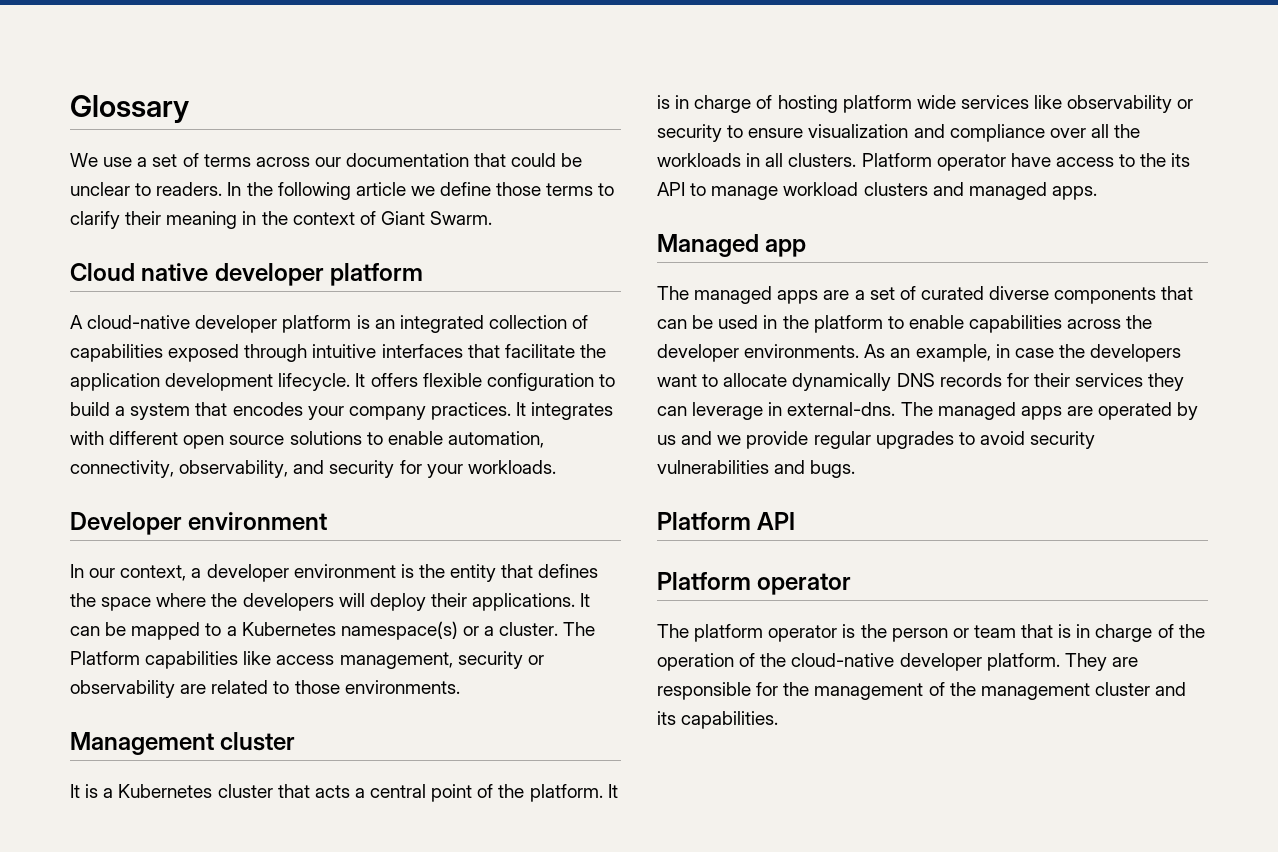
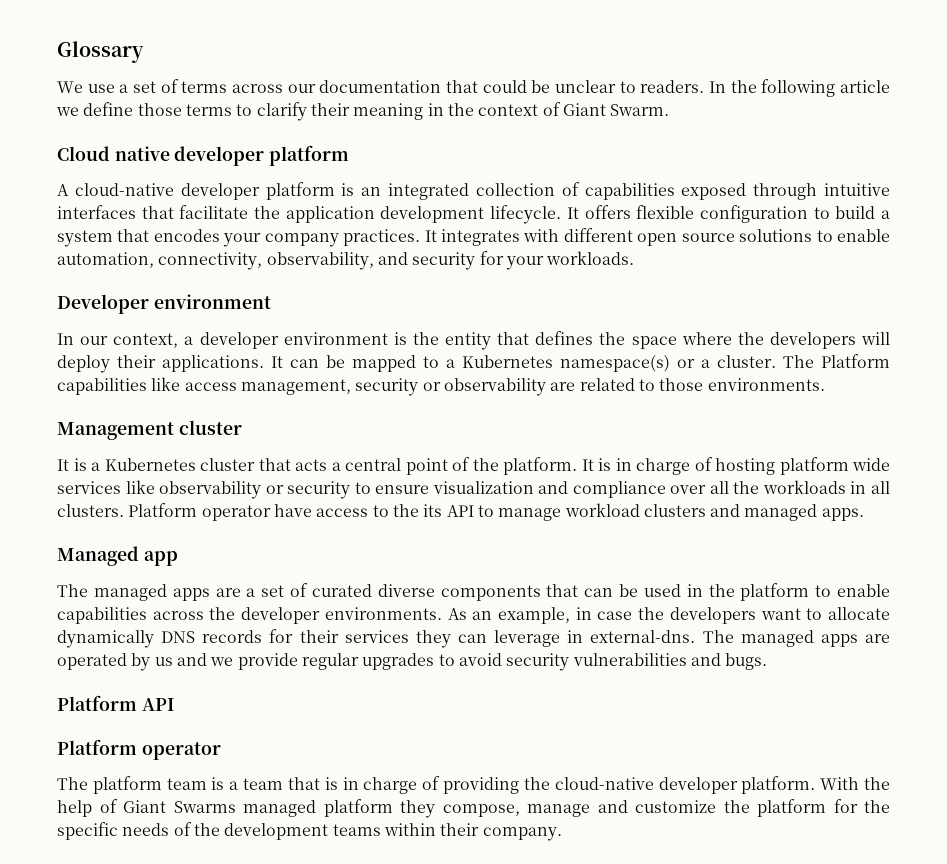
[768,624,969,642] operator is the person or -> [166,777,239,790] team is a
[1178,624,1205,638] [657,653,756,671] the operation of -> [443,777,520,794] providing
[1064,653,1138,671] [657,682,1187,700] [657,711,779,729] They are responsible for the management of the management cluster and its capabilities. -> [820,777,891,790] [57,799,890,818] [57,822,562,841] With the help of Giant Swarms managed platform they compose, manage and customize the platform for the specific needs of the development teams within their company.

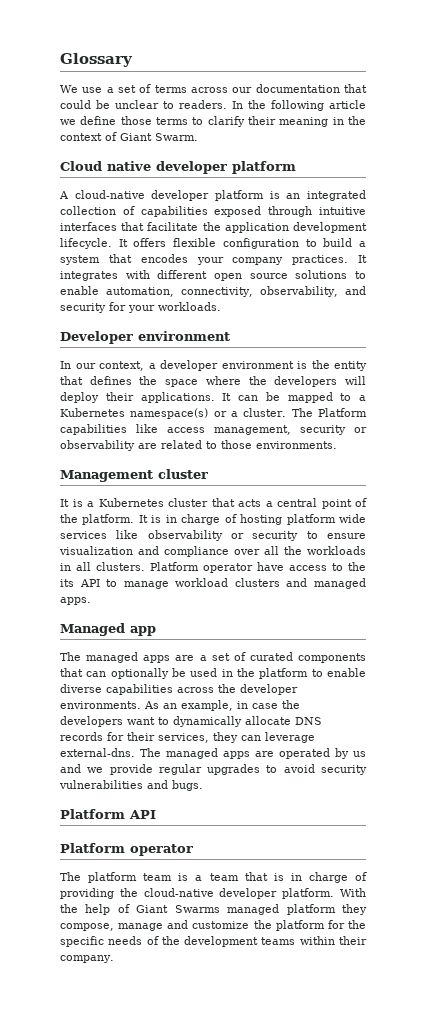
[377,584,435,597] diverse -> (293, 656) none
(614, 592) none -> [110,668,169,679] optionally
(891, 590) none -> [60,684,102,693] diverse
[827,607,890,620] [57,630,154,648] allocate dynamically -> [173,716,291,727] dynamically allocate
[344,630,409,643] services -> [158,733,209,743] services,
[567,630,584,643] in -> (315, 737) none

